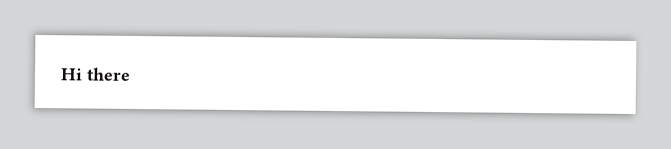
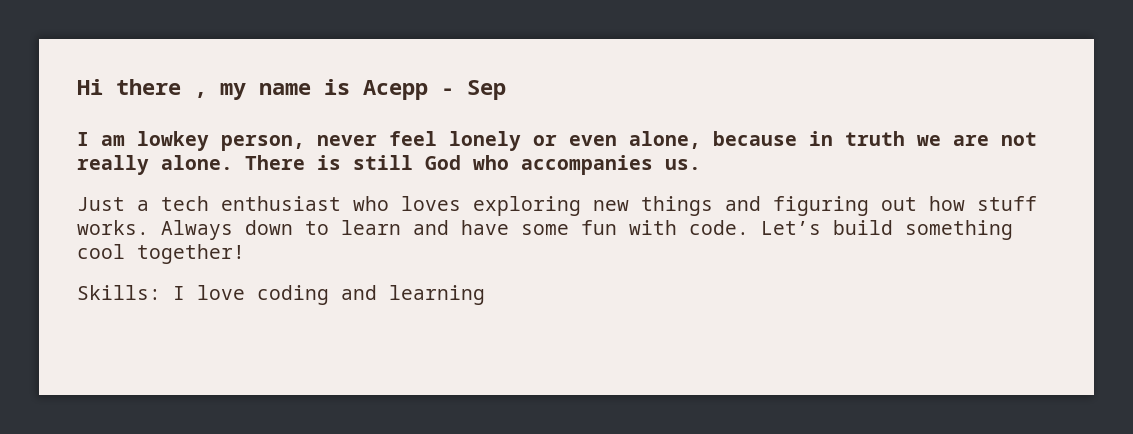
(131, 74) none -> [194,79,506,100] [77,131,1037,151] [77,155,701,175] [77,196,1037,216] [77,220,1013,240] [77,244,245,264] [77,285,485,305] , my name is Acepp - Sep // I am lowkey person, never feel lonely or even alone, because in truth we are not really alone. There is still God who accompanies us. // Just a tech enthusiast who loves exploring new things and figuring out how stuff works. Always down to learn and have some fun with code. Let’s build something cool together! // Skills: I love coding and learning

